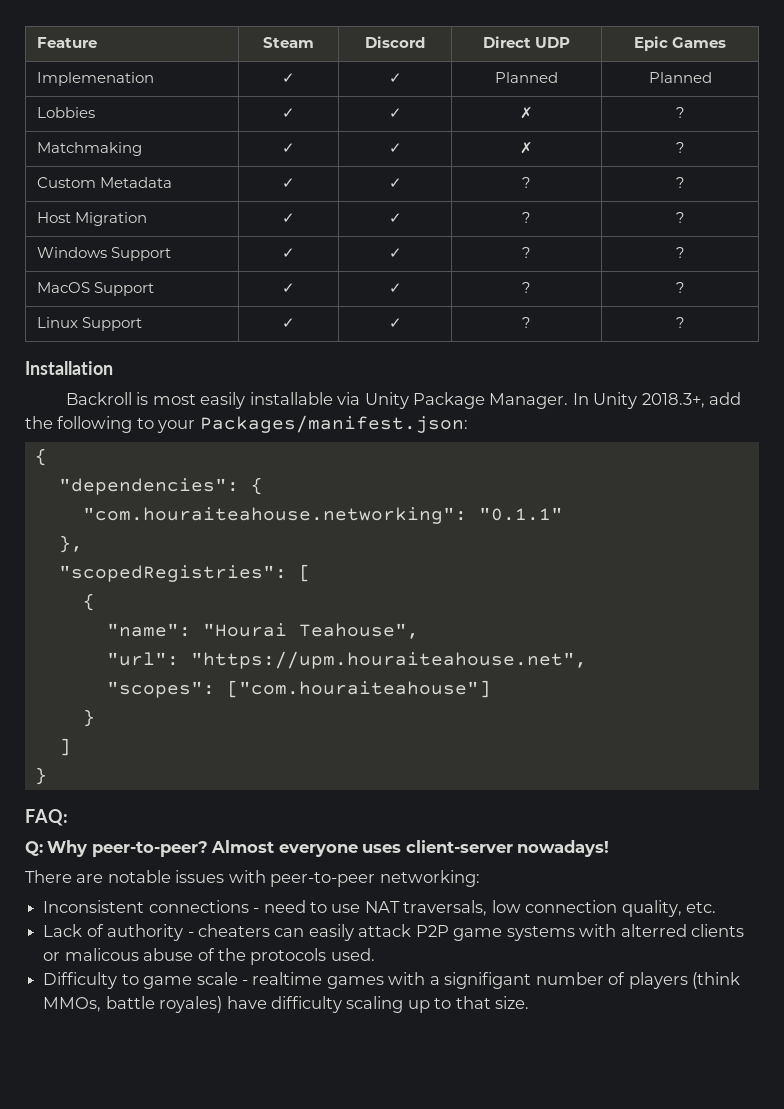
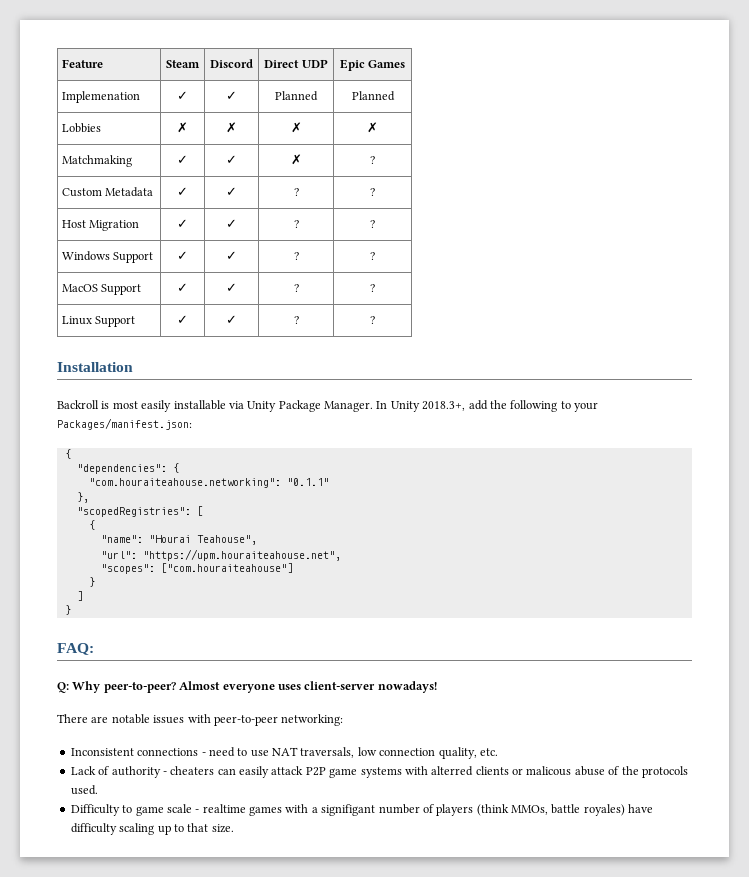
[282,108,295,118] [388,108,402,118] [520,107,533,119] [675,107,685,118] ✓ | ✓ | ✗ | ? -> [177,122,188,133] [225,122,237,133] [290,122,302,133] [367,122,378,133] ✗ | ✗ | ✗ | ✗

